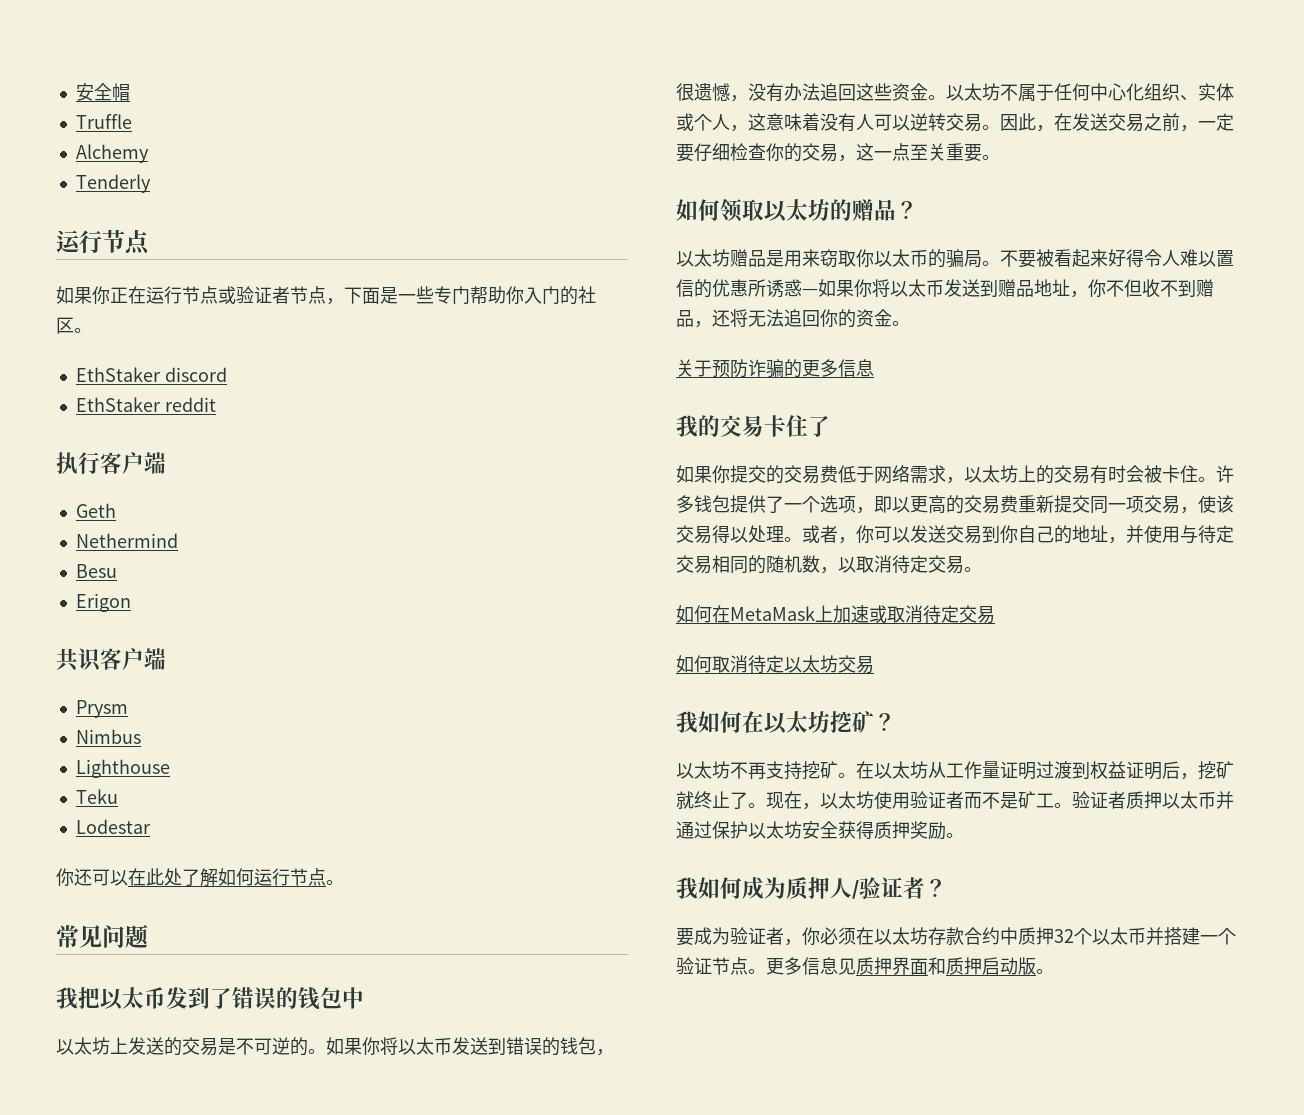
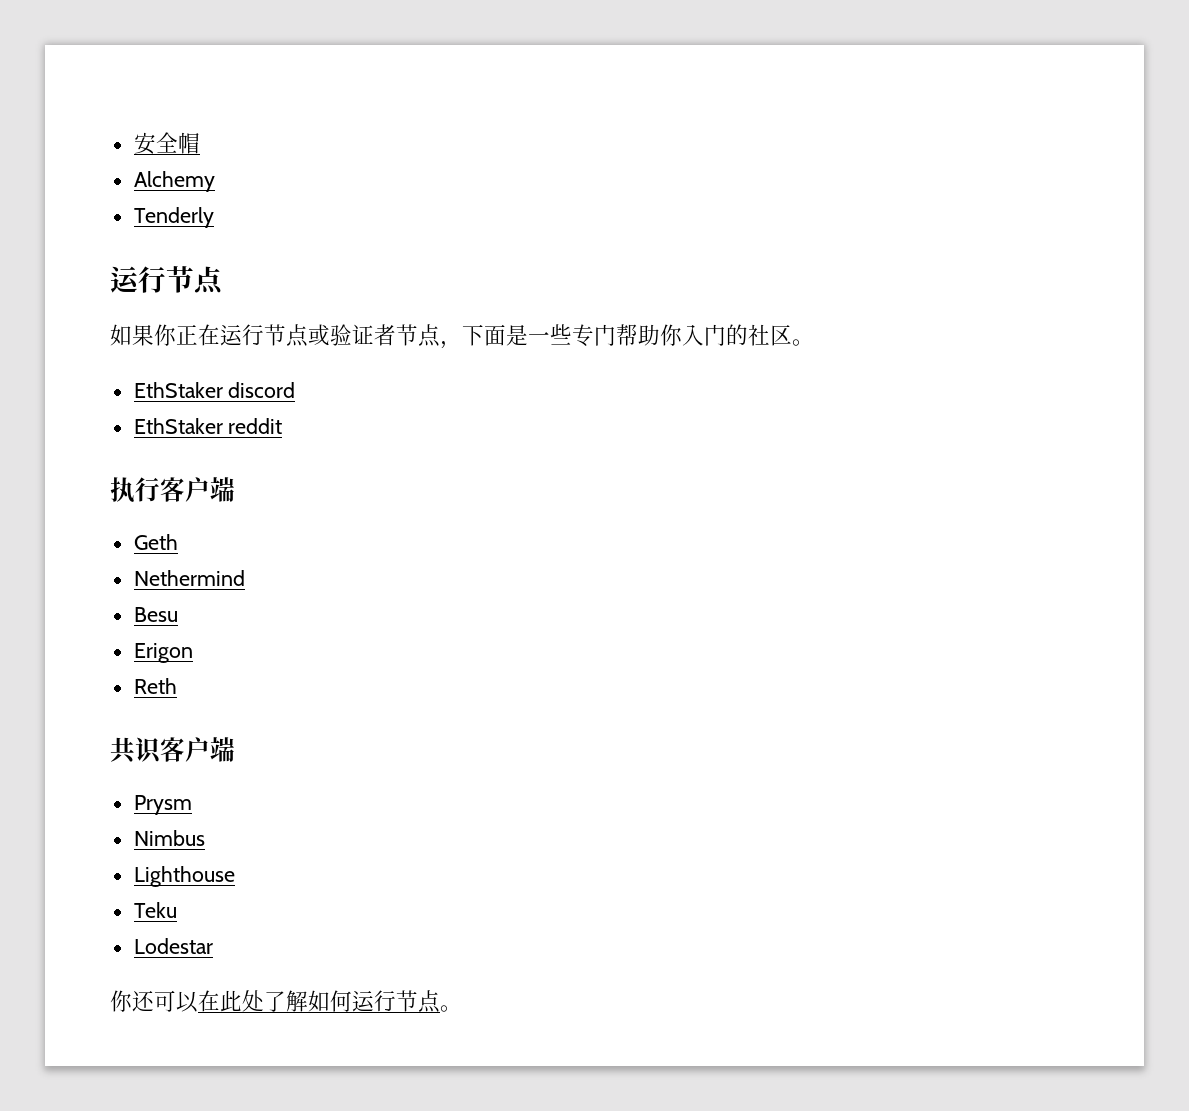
[75,114,132,129] // Truffle -> (200, 143) none
(131, 602) none -> [133,678,177,694] // Reth
[56,924,148,948] [56,987,364,1010] [56,1037,614,1056] [676,83,1234,102] [676,113,1234,132] [676,143,1000,162] [676,199,918,222] [676,249,1234,268] [676,279,1214,298] [676,309,910,328] [676,359,874,378] [676,415,830,437] [676,465,1234,484] [676,495,1234,514] [676,525,1234,544] [676,555,982,574] [676,605,995,624] [676,655,874,674] [676,711,896,734] [676,761,1234,780] [676,791,1234,810] [676,821,964,840] [676,877,947,900] [676,927,1236,946] [676,957,1054,975] // 常见问题 // 我把以太币发到了错误的钱包中 // 以太坊上发送的交易是不可逆的。如果你将以太币发送到错误的钱包，很遗憾，没有办法追回这些资金。以太坊不属于任何中心化组织、实体或个人，这意味着没有人可以逆转交易。因此，在发送交易之前，一定要仔细检查你的交易，这一点至关重要。 // 如何领取以太坊的赠品？ // 以太坊赠品是用来窃取你以太币的骗局。不要被看起来好得令人难以置信的优惠所诱惑—如果你将以太币发送到赠品地址，你不但收不到赠品，还将无法追回你的资金。 // 关于预防诈骗的更多信息 // 我的交易卡住了 // 如果你提交的交易费低于网络需求，以太坊上的交易有时会被卡住。许多钱包提供了一个选项，即以更高的交易费重新提交同一项交易，使该交易得以处理。或者，你可以发送交易到你自己的地址，并使用与待定交易相同的随机数，以取消待定交易。 // 如何在MetaMask上加速或取消待定交易 // 如何取消待定以太坊交易 // 我如何在以太坊挖矿？ // 以太坊不再支持挖矿。在以太坊从工作量证明过渡到权益证明后，挖矿就终止了。现在，以太坊使用验证者而不是矿工。验证者质押以太币并通过保护以太坊安全获得质押奖励。 // 我如何成为质押人/验证者？ // 要成为验证者，你必须在以太坊存款合约中质押32个以太币并搭建一个验证节点。更多信息见质押界面和质押启动版。 -> (462, 1008) none

